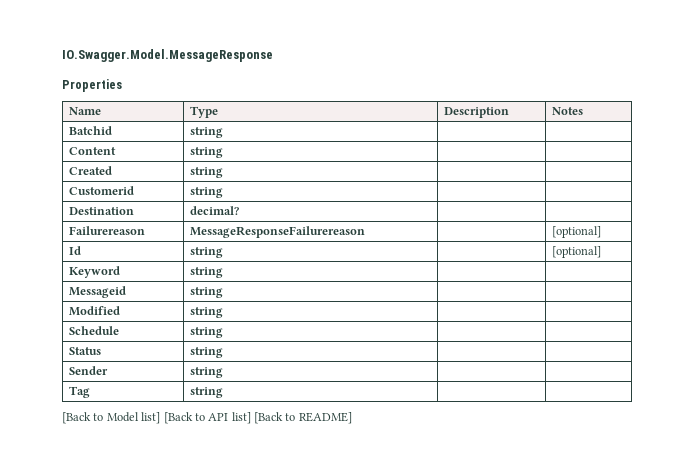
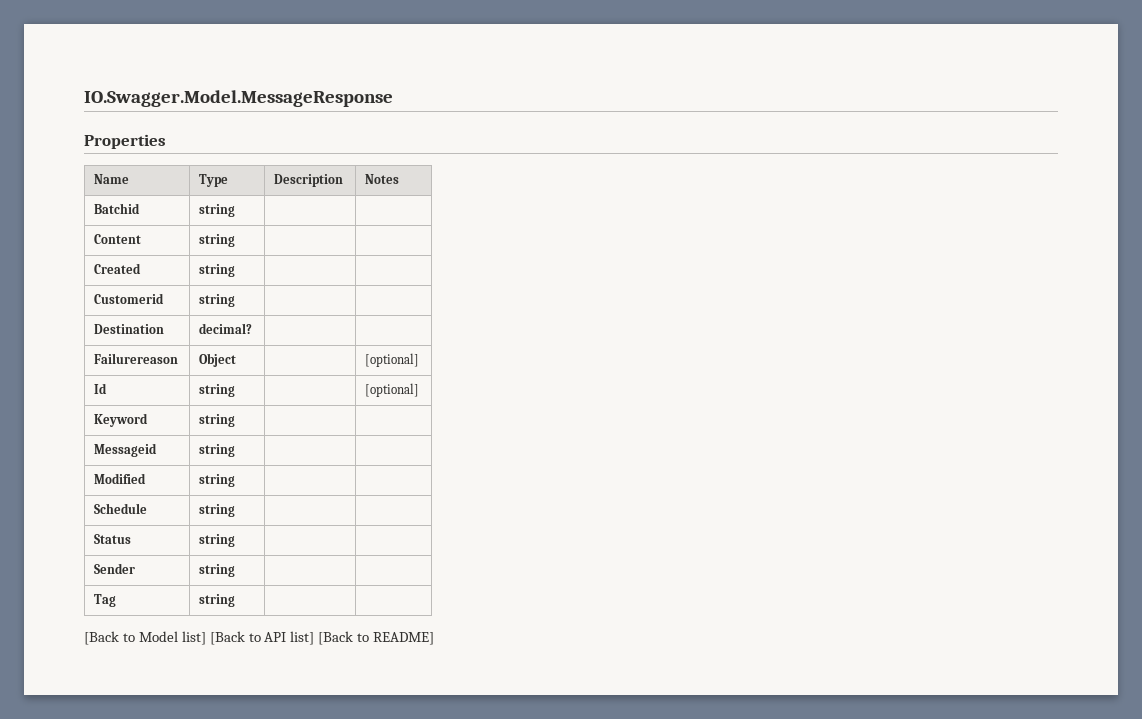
[190,226,366,238] MessageResponseFailurereason -> [199,353,237,367] Object

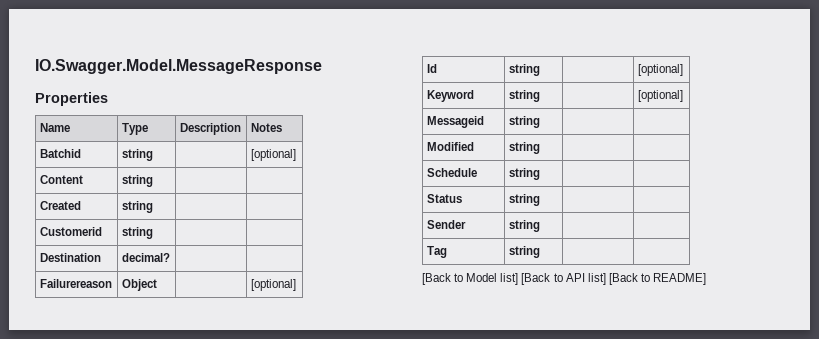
(236, 210) none -> [250,149,296,161] [optional]
(236, 420) none -> [637,90,683,102] [optional]

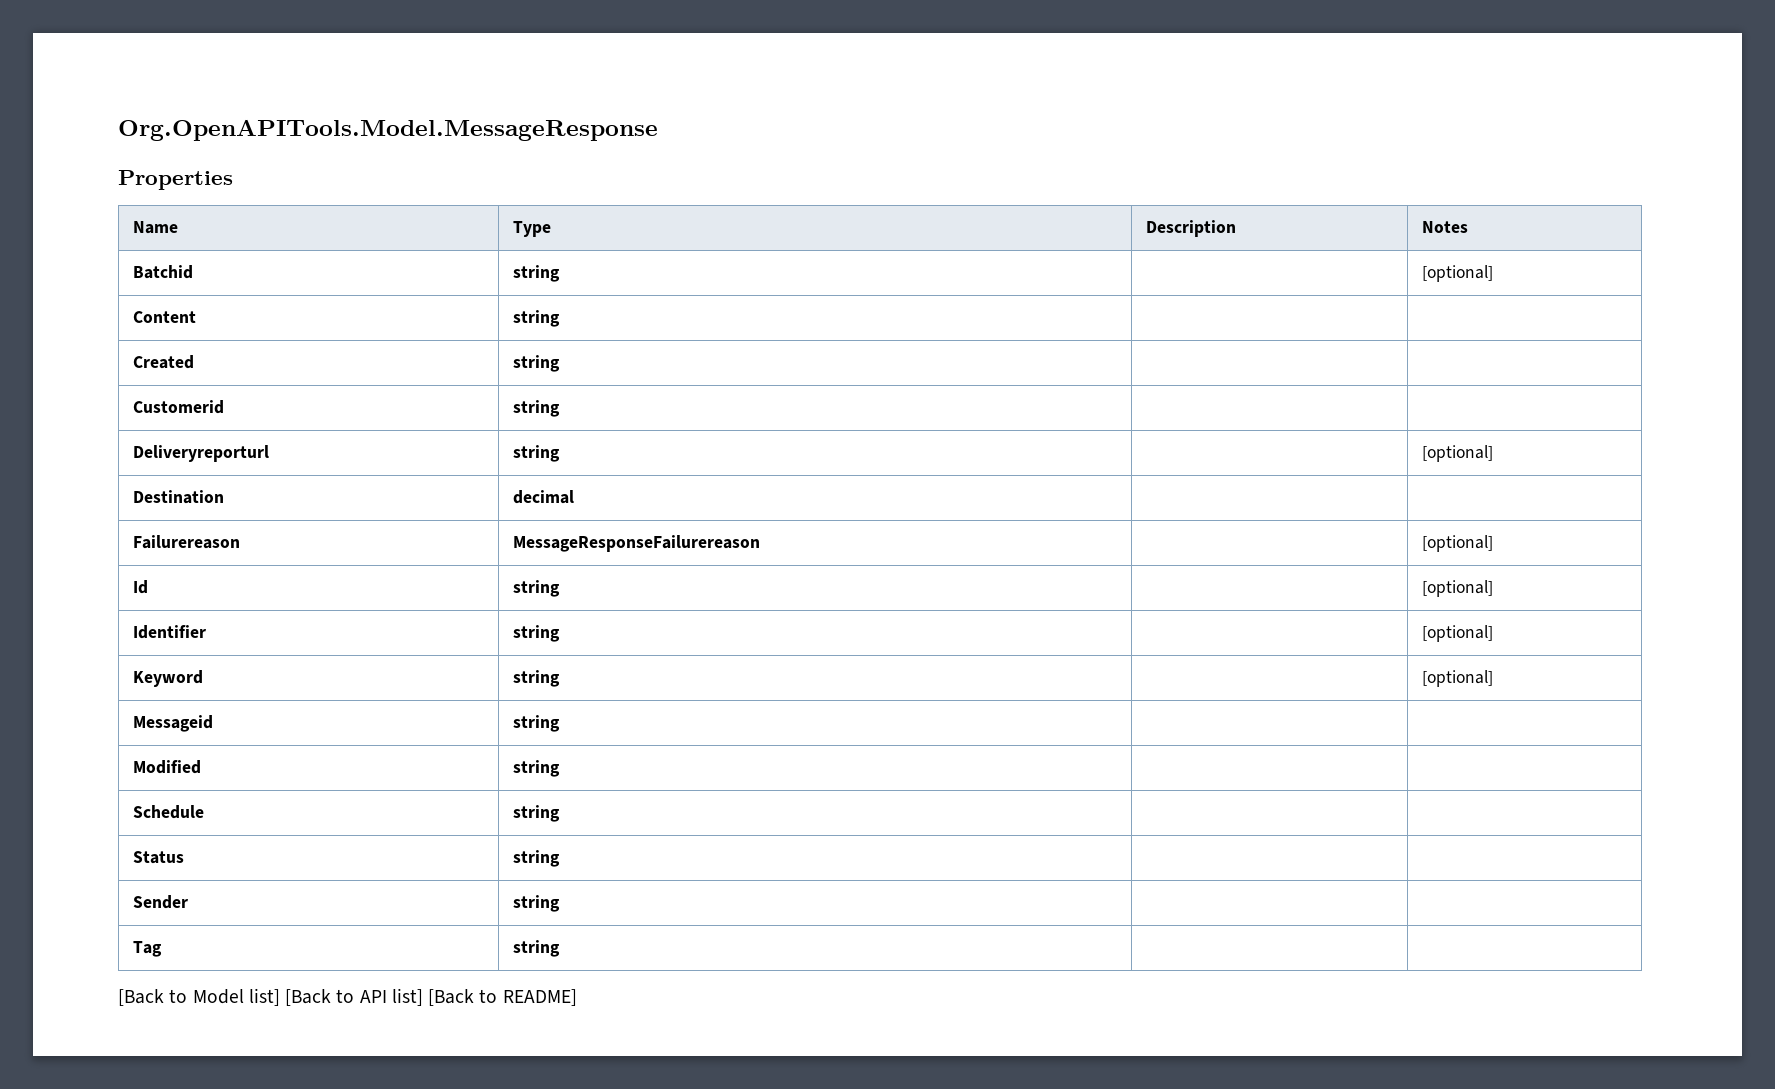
[35,59,322,74] IO.Swagger.Model.MessageResponse -> [118,119,658,141] Org.OpenAPITools.Model.MessageResponse
(153, 233) none -> [133,445,270,462] [513,445,561,462] [1422,445,1494,462] // Deliveryreporturl | string | | [optional]
[121,253,170,262] decimal? -> [513,490,575,504] decimal
[121,279,157,291] Object -> [513,535,761,552] MessageResponseFailurereason
(683, 70) none -> [133,625,207,639] [513,625,561,642] [1422,625,1494,642] // Identifier | string | | [optional]

